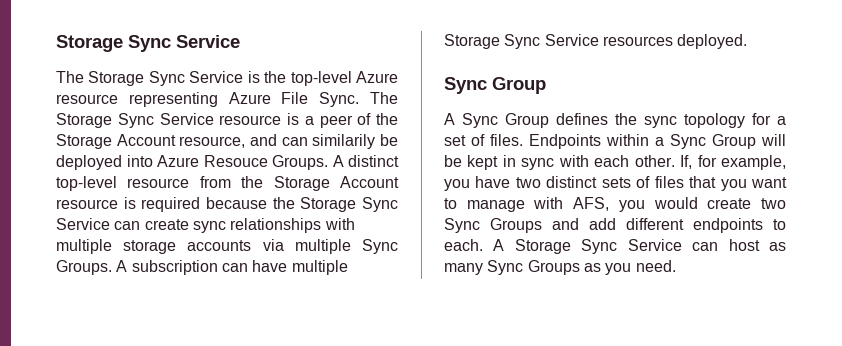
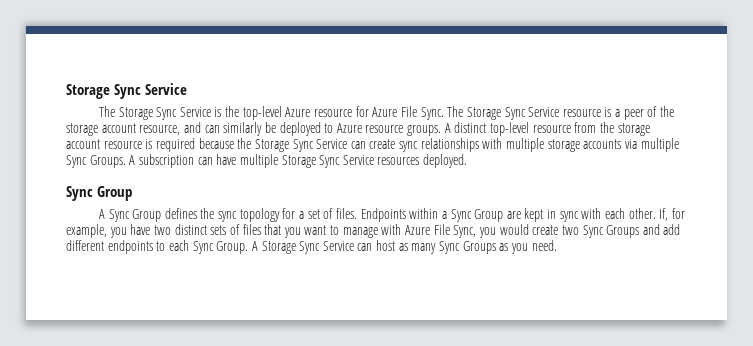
[128,92,218,107] representing -> [355,106,369,117] for
[56,134,176,149] Storage Account -> [66,123,136,136] storage account
[312,134,376,149] similarily -> [223,122,263,136] similarly
[126,155,328,170] into Azure Resouce Groups. -> [324,123,442,136] to Azure resource groups.
[273,176,399,191] Storage Account -> [617,123,650,136] [66,139,100,149] storage account
[761,134,786,146] [444,155,462,167] will be -> [506,211,521,219] are
[573,197,610,211] AFS, -> [405,224,477,238] Azure File Sync,
[444,239,483,251] each. -> [168,240,249,254] each Sync Group.

